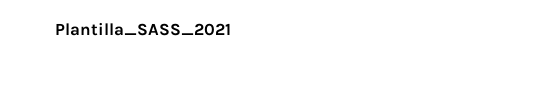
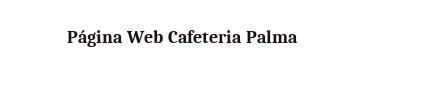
[55,22,231,36] Plantilla_SASS_2021 -> [67,30,298,47] Página Web Cafeteria Palma

